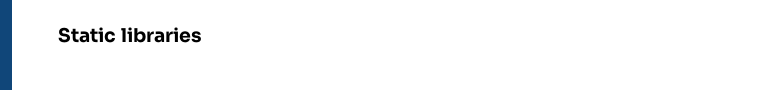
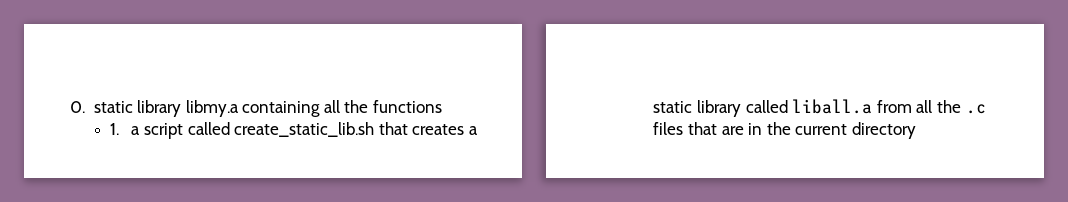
[58,27,203,43] Static libraries -> [70,100,443,117] [110,122,479,139] [653,99,986,117] [653,122,917,139] 0. static library libmy.a containing all the functions // 1. a script called create_static_lib.sh that creates a static library called liball.a from all the .c files that are in the current directory

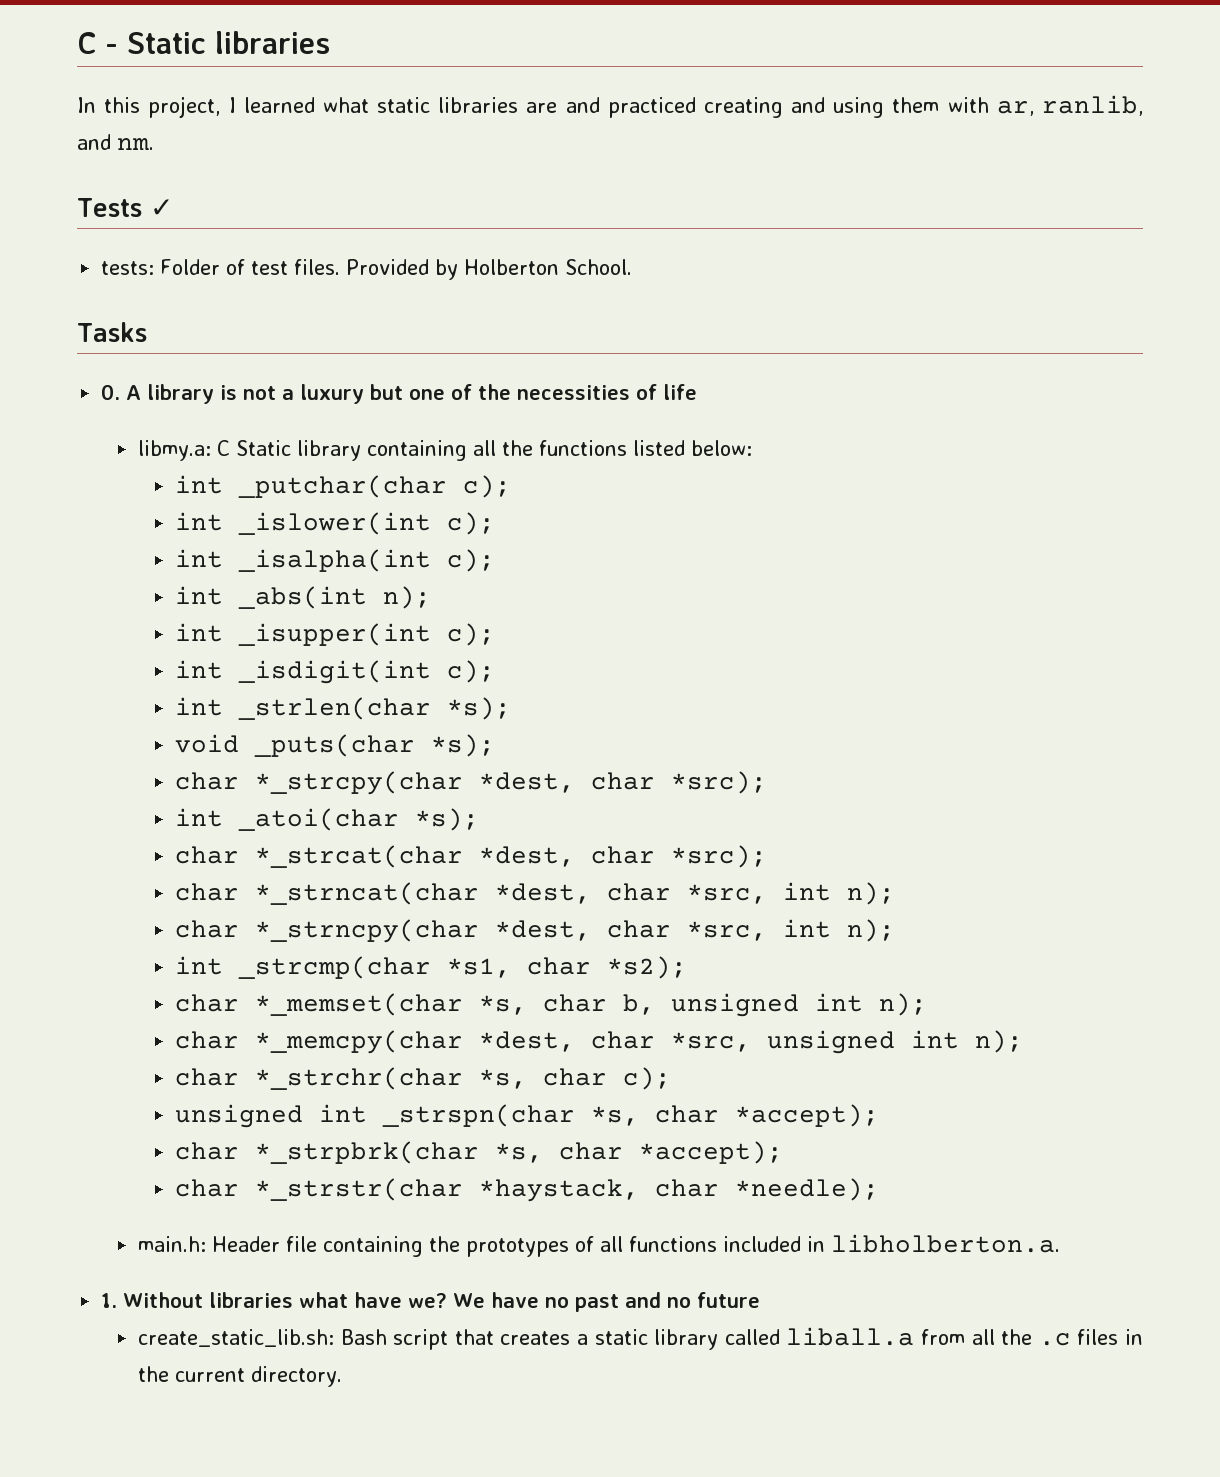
[70,100,443,117] [110,122,375,139] 0. static library libmy.a containing all the functions // 1. a script called create_static_lib.sh -> [77,31,330,54] [77,95,1143,118] [77,134,154,150] [77,198,173,217] [101,259,633,280] [77,322,147,342] [101,384,698,404] [138,440,753,461] [174,475,511,498] [174,512,495,535] [174,549,495,572] [174,586,431,609] [174,623,495,646] [174,660,495,684] [174,697,511,720] [174,734,495,757] [174,771,767,795] [174,808,479,831] [174,845,767,868] [174,882,895,905] [174,919,895,943] [174,956,687,979] [174,993,927,1017] [174,1030,1023,1054] [174,1067,671,1090] [174,1104,879,1128] [174,1141,783,1164] [174,1178,879,1202] [138,1234,1061,1257] [101,1292,761,1312] [138,1329,449,1350] C - Static libraries // In this project, I learned what static libraries are and practiced creating and using them with ar, ranlib, and nm. // Tests ✓ // tests: Folder of test files. Provided by Holberton School. // Tasks // 0. A library is not a luxury but one of the necessities of life // libmy.a: C Static library containing all the functions listed below: // int _putchar(char c); // int _islower(int c); // int _isalpha(int c); // int _abs(int n); // int _isupper(int c); // int _isdigit(int c); // int _strlen(char *s); // void _puts(char *s); // char *_strcpy(char *dest, char *src); // int _atoi(char *s); // char *_strcat(char *dest, char *src); // char *_strncat(char *dest, char *src, int n); // char *_strncpy(char *dest, char *src, int n); // int _strcmp(char *s1, char *s2); // char *_memset(char *s, char b, unsigned int n); // char *_memcpy(char *dest, char *src, unsigned int n); // char *_strchr(char *s, char c); // unsigned int _strspn(char *s, char *accept); // char *_strpbrk(char *s, char *accept); // char *_strstr(char *haystack, char *needle); // main.h: Header file containing the prototypes of all functions included in libholberton.a. // 1. Without libraries what have we? We have no past and no future // create_static_lib.sh: Bash script
[688,122,744,135] that are -> (1119, 1337) none
[852,122,917,139] directory -> [251,1366,343,1387] directory.

